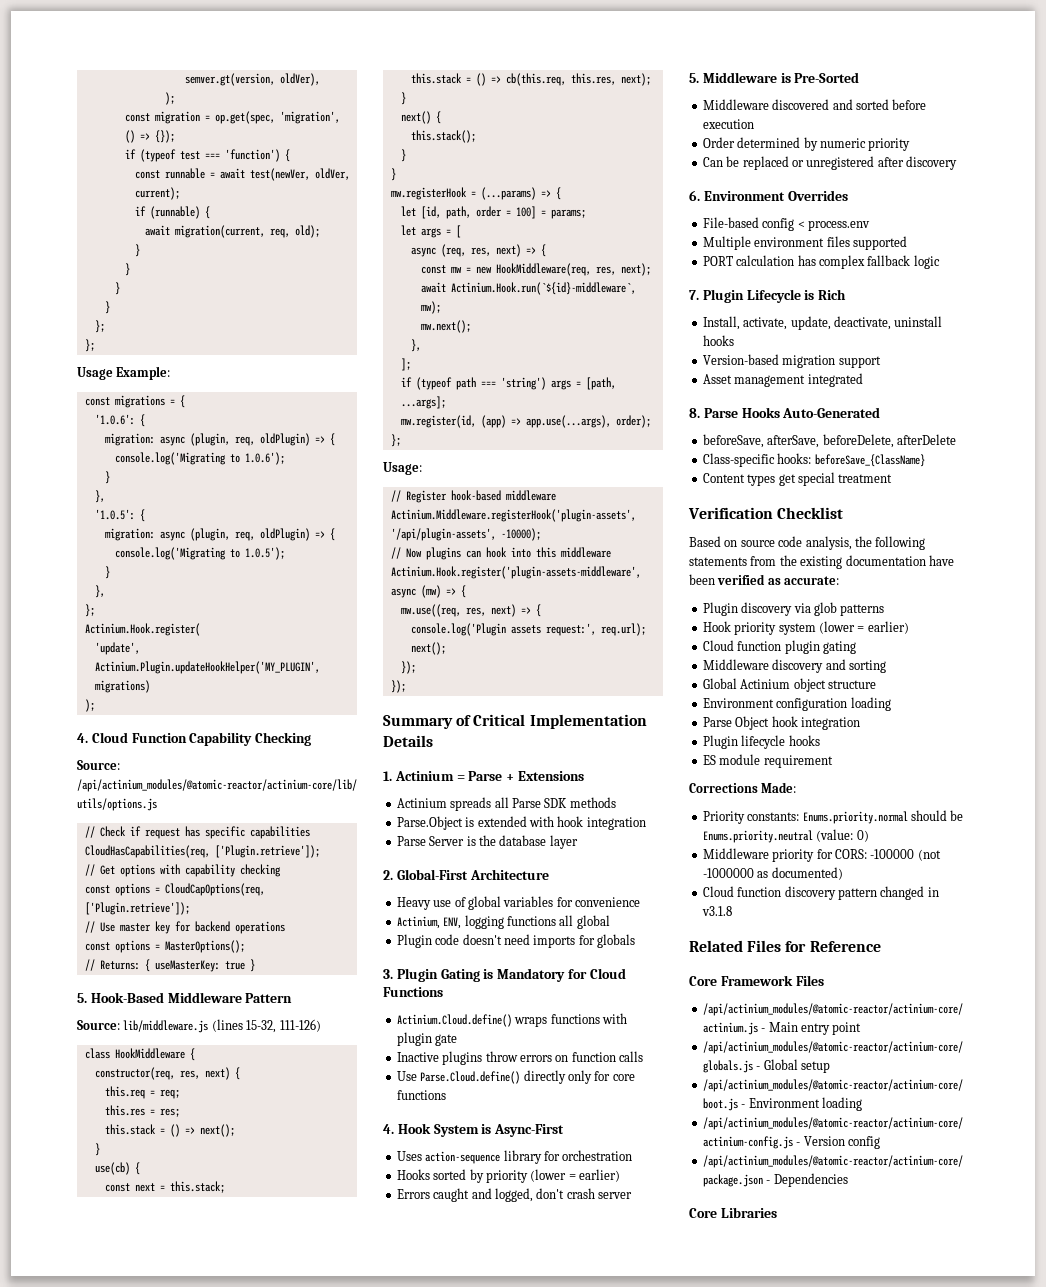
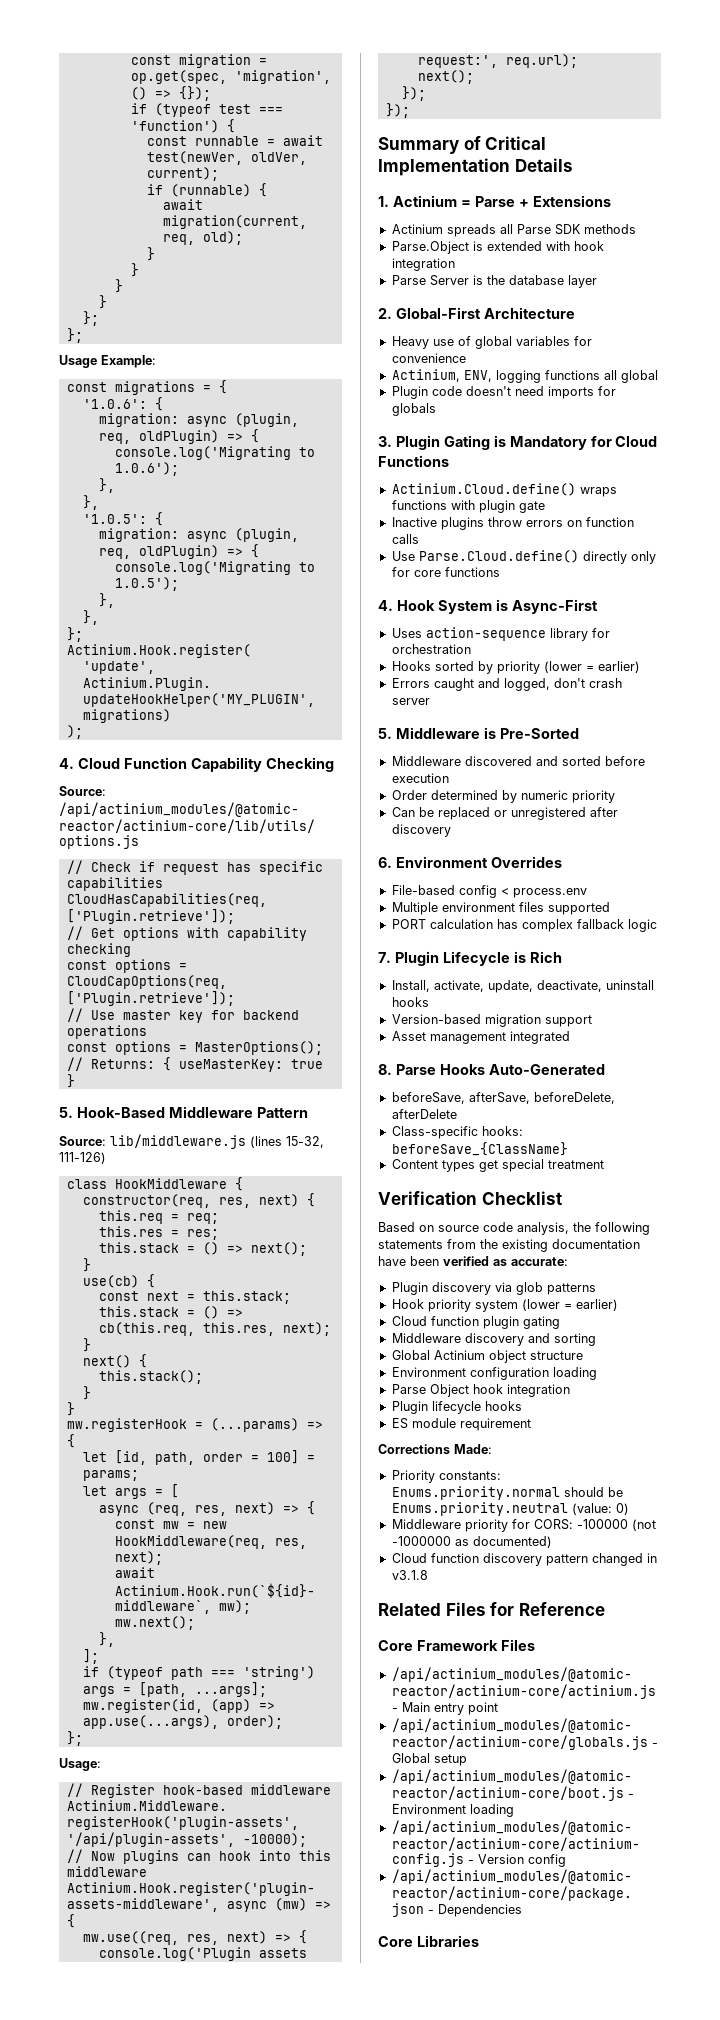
[184,73,320,86] [164,92,175,105] semver.gt(version, oldVer), // ); // -> (130, 60) none
[104,471,110,484] } -> [98,478,115,493] },
[104,566,110,579] } -> [98,593,115,608] },

